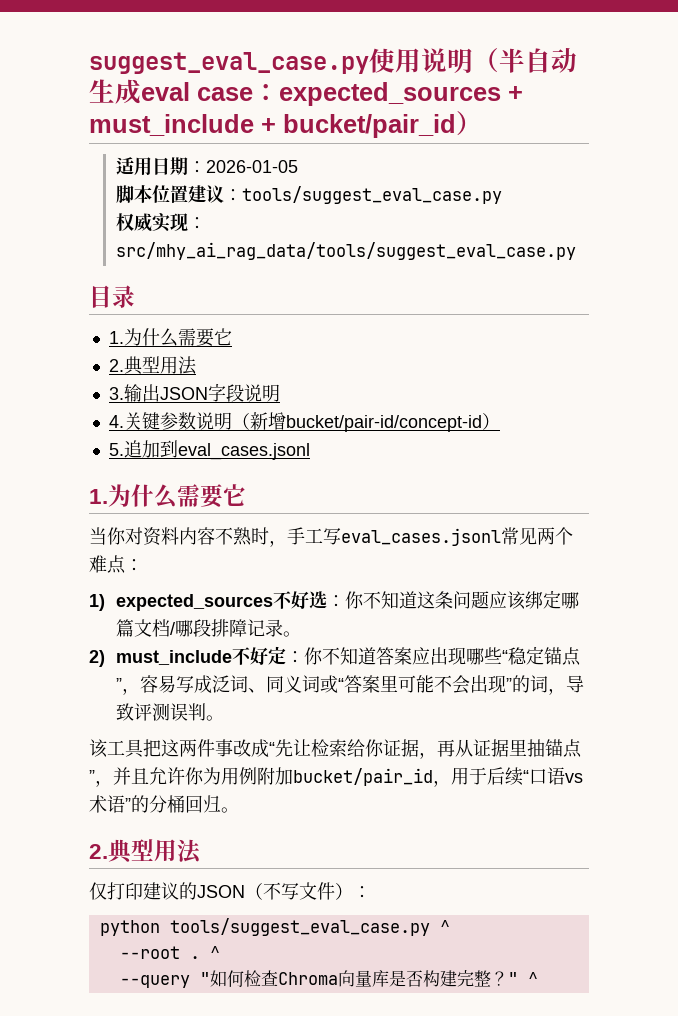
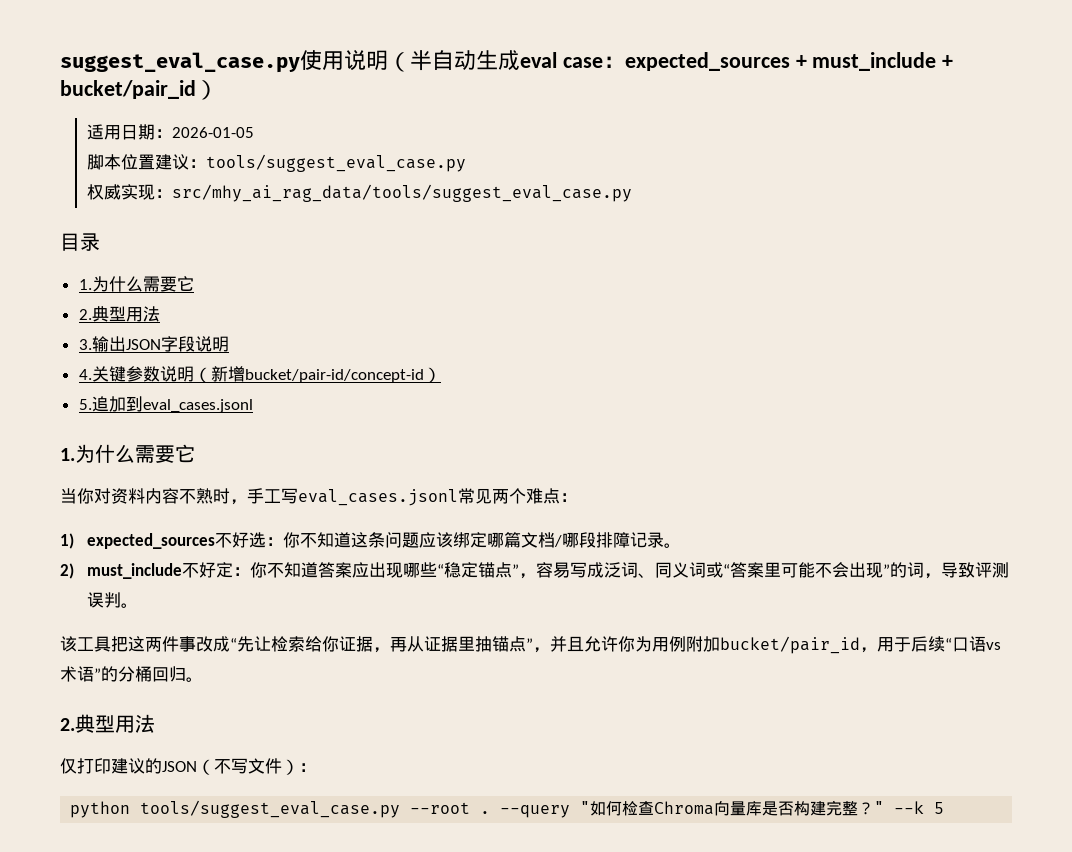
[439,920,450,933] ^ // -> (401, 809) none
[209,946,220,959] ^ // -> (491, 812) none
[527,972,538,985] ^ -> [894,801,945,814] --k 5

